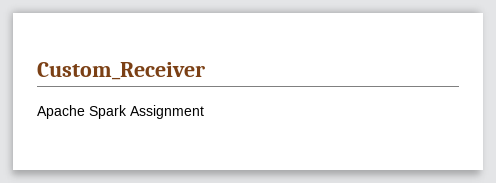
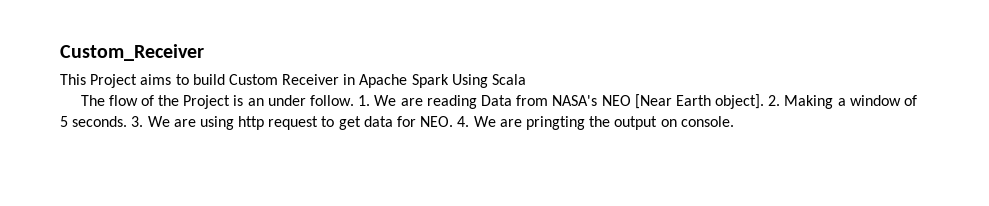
[37,105,204,119] Apache Spark Assignment -> [60,74,527,88] [80,94,917,109] [60,116,734,130] This Project aims to build Custom Receiver in Apache Spark Using Scala // The flow of the Project is an under follow. 1. We are reading Data from NASA's NEO [Near Earth object]. 2. Making a window of 5 seconds. 3. We are using http request to get data for NEO. 4. We are pringting the output on console.

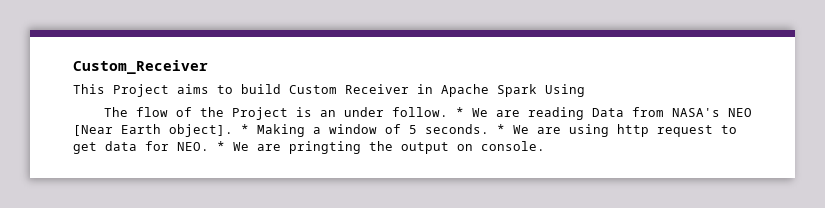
[492,74,527,85] Scala -> (585, 90) none
[358,95,371,106] 1. -> [455,107,464,117] *
[768,95,781,106] 2. -> [241,124,249,134] *
[131,116,144,127] 3. -> [497,124,505,134] *
[457,116,470,127] 4. -> [217,141,225,151] *

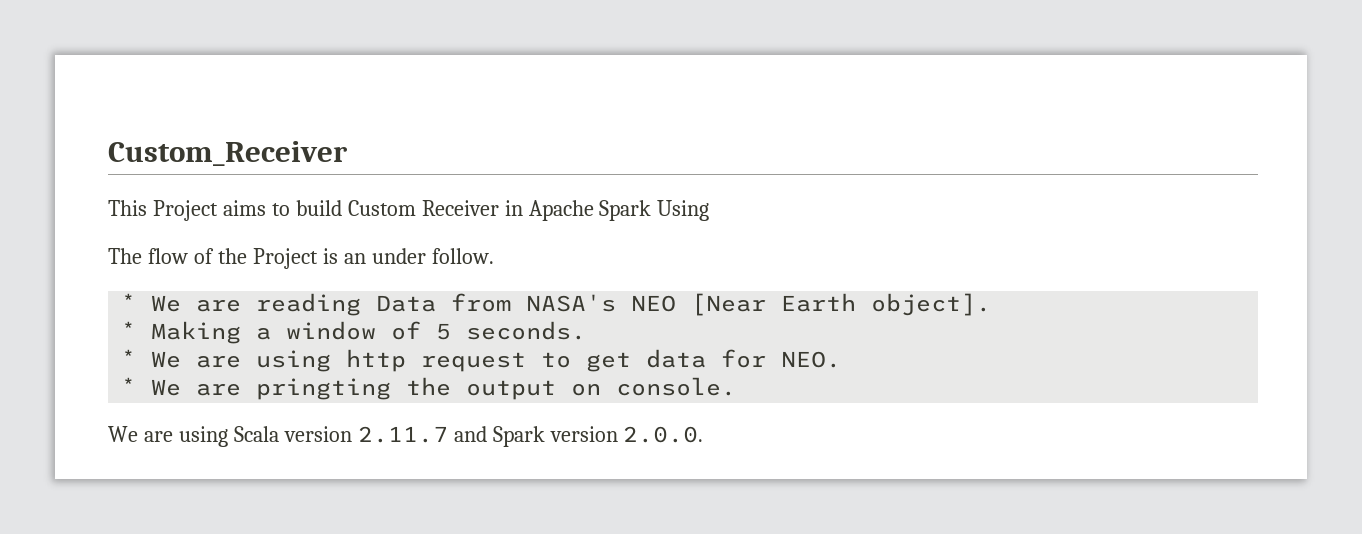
(448, 112) none -> (494, 256) //
(233, 130) none -> (992, 304) //
(489, 129) none -> (587, 330) //
(209, 146) none -> (842, 359) //
(545, 146) none -> [108,426,704,447] // We are using Scala version 2.11.7 and Spark version 2.0.0.

